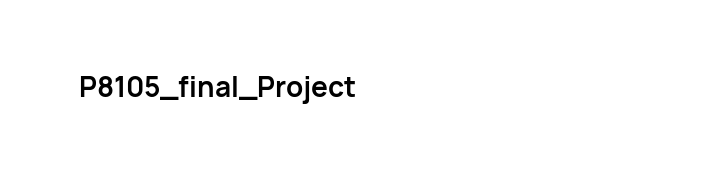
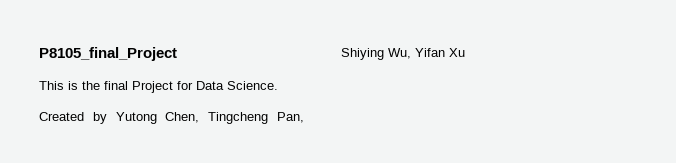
(356, 90) none -> [39,81,278,93] [39,112,304,124] [341,48,465,60] // This is the final Project for Data Science. // Created by Yutong Chen, Tingcheng Pan, Shiying Wu, Yifan Xu

